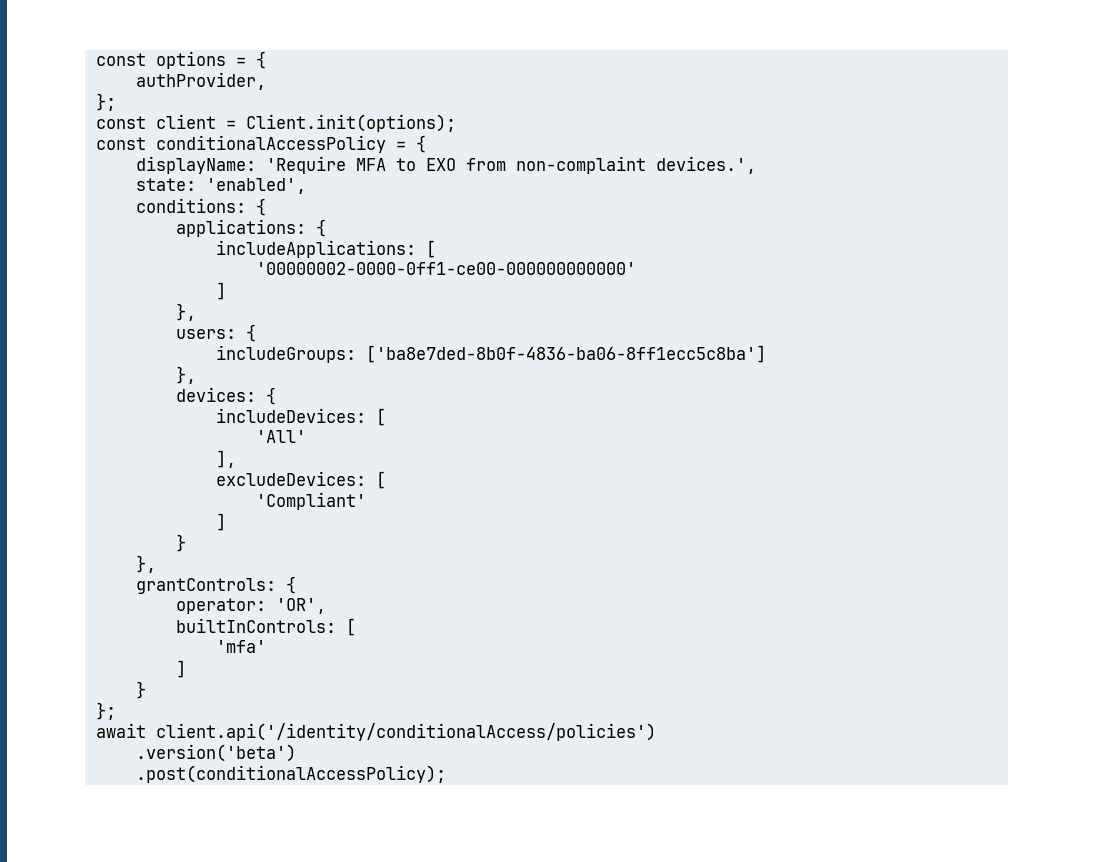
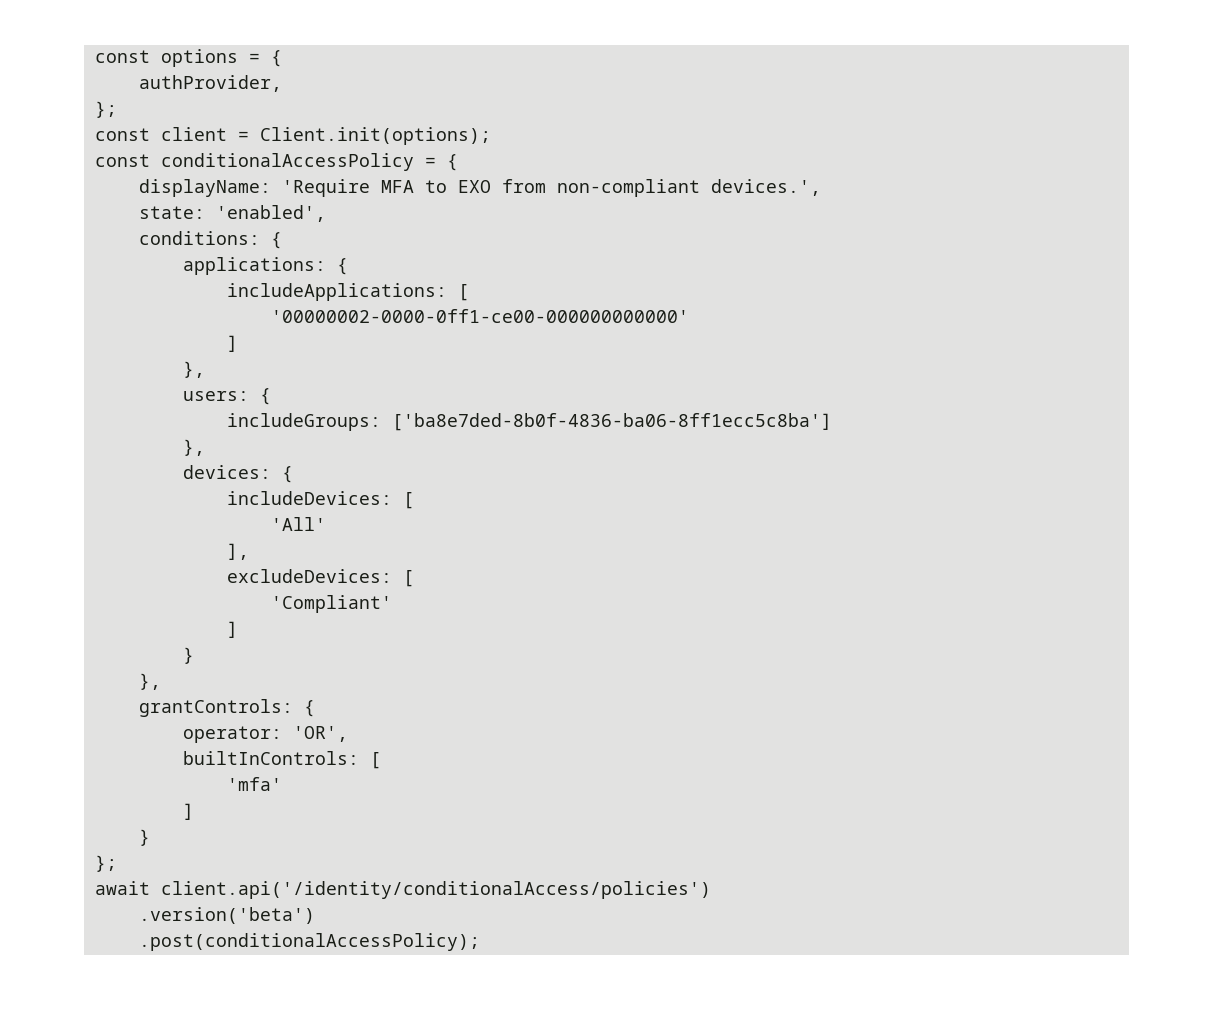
[515,156,646,174] non-complaint -> [556,179,700,197] non-compliant

